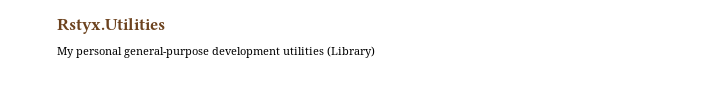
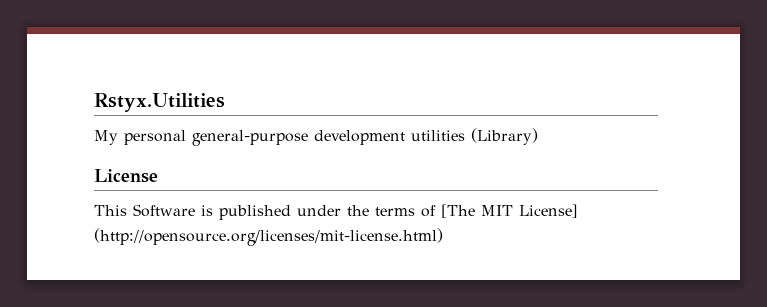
(375, 52) none -> [94,169,158,183] [94,204,578,220] [94,228,443,246] // License // This Software is published under the terms of [The MIT License] (http://opensource.org/licenses/mit-license.html)

